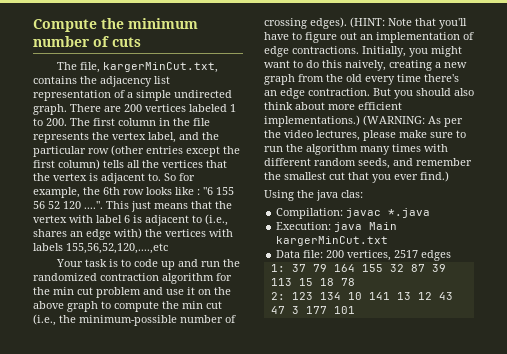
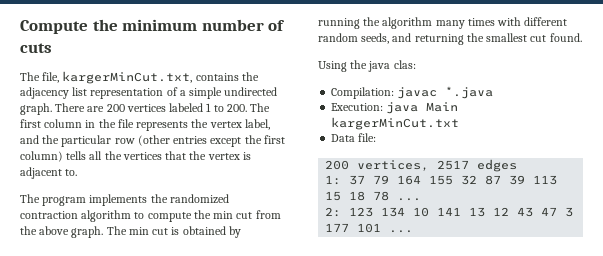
[164,173,195,181] [33,187,234,198] [33,201,232,212] [33,214,228,226] [33,228,233,240] [33,243,168,254] [55,259,240,270] [33,273,232,284] [33,287,231,298] [33,301,98,312] So for example, the 6th row looks like : "6 155 56 52 120 ....". This just means that the vertex with label 6 is adjacent to (i.e., shares an edge with) the vertices with labels 155,56,52,120,....,etc // Your task is to code up and run the randomized contraction algorithm for the min cut problem and use it on the above graph -> [20,194,229,206] [20,210,132,222] // The program implements the randomized contraction algorithm
[33,314,236,326] [264,17,467,29] [264,32,474,43] [264,46,462,57] [264,60,467,71] [264,74,459,85] [264,88,474,99] [264,102,402,110] [264,115,463,127] [264,130,466,141] [264,146,283,152] (i.e., the minimum-possible number of crossing edges). (HINT: Note that you'll have to figure out an implementation of edge contractions. Initially, you might want to do this naively, creating a new graph from the old every time there's an edge contraction. But you should also think about more efficient implementations.) (WARNING: As per the video lectures, please make sure to run -> [255,210,281,219] [20,226,241,238] [318,18,360,29] from the above graph. The min cut is obtained by running
[416,158,472,166] remember -> [414,34,464,45] returning
[348,171,449,183] that you ever find.) -> [549,33,582,42] found.
(324, 254) none -> (377, 137) //
(355, 282) none -> [397,198,422,201] ...
(355, 310) none -> [389,230,414,233] ...

